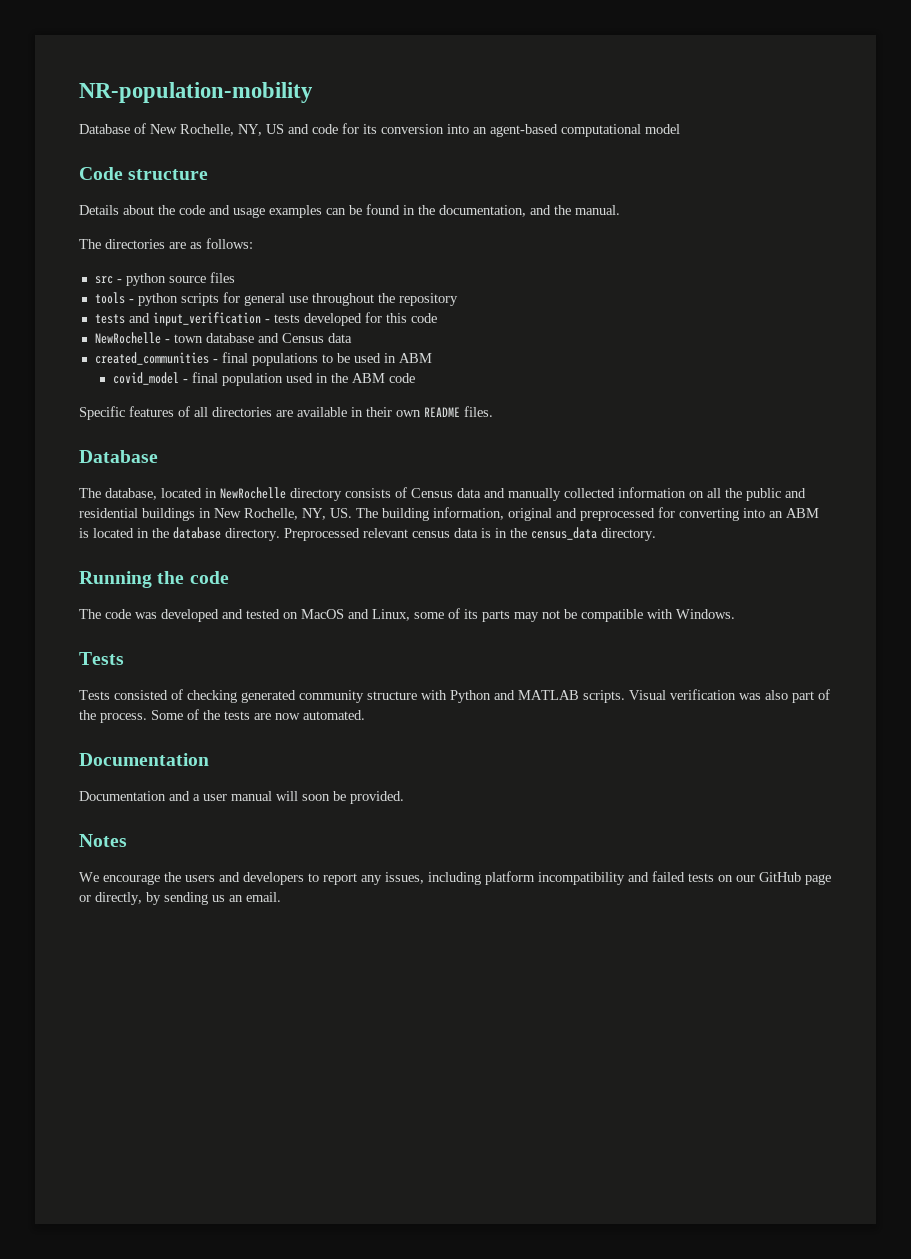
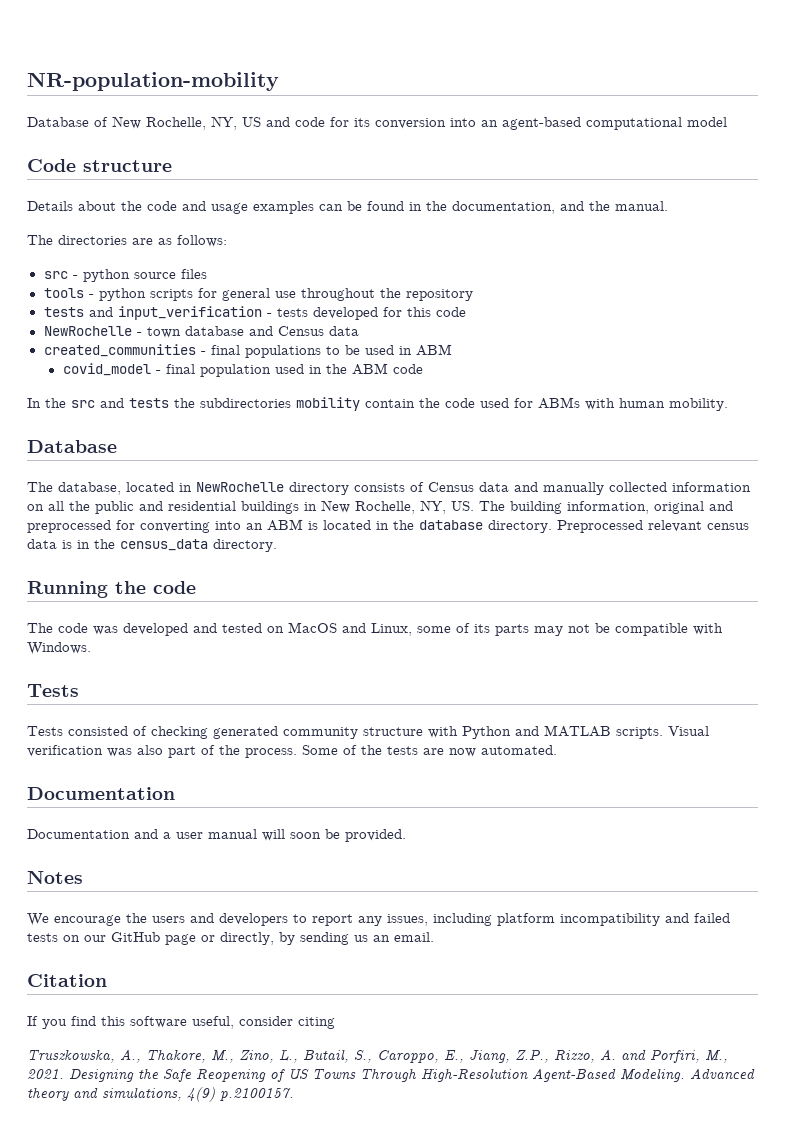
[79,406,493,420] Specific features of all directories are available in their own README files. -> [27,397,728,411] In the src and tests the subdirectories mobility contain the code used for ABMs with human mobility.
(281, 897) none -> [27,974,107,987] [27,1016,335,1029] [27,1049,728,1063] [27,1068,755,1082] [27,1087,294,1102] // Citation // If you find this software useful, consider citing // Truszkowska, A., Thakore, M., Zino, L., Butail, S., Caroppo, E., Jiang, Z.P., Rizzo, A. and Porfiri, M., 2021. Designing the Safe Reopening of US Towns Through High‐Resolution Agent‐Based Modeling. Advanced theory and simulations, 4(9) p.2100157.

